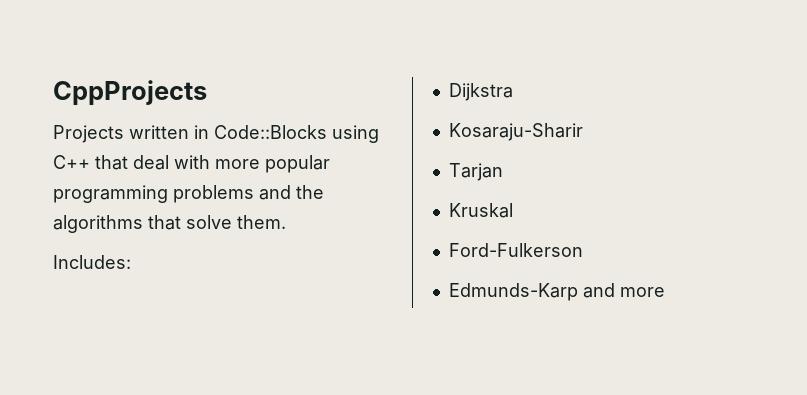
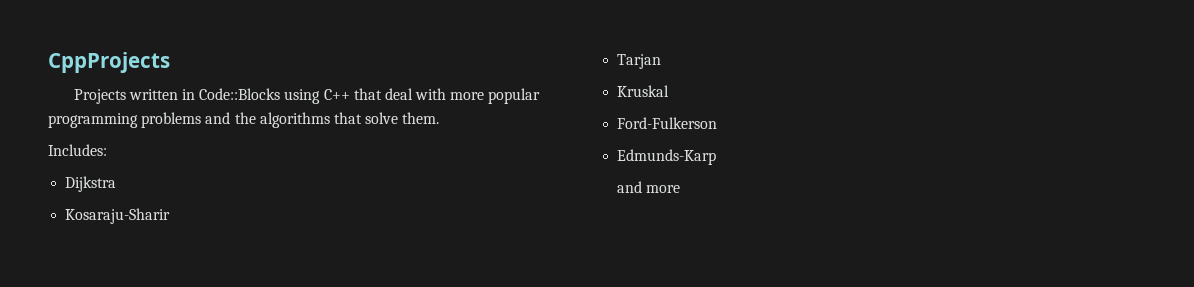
(578, 292) none -> (717, 157) //

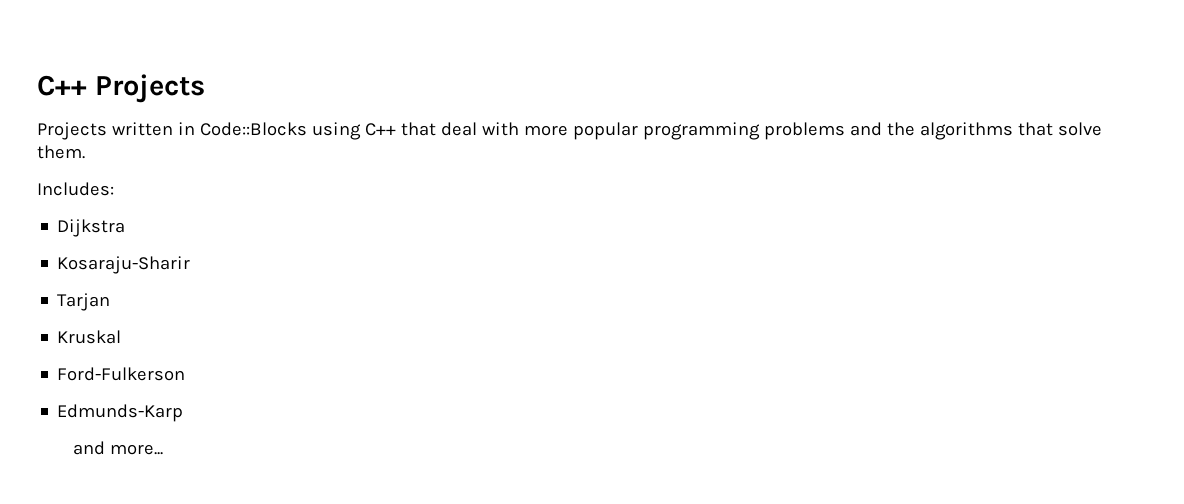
[48,52,170,73] CppProjects -> [37,74,205,103] C++ Projects
[646,185,681,193] more -> [109,444,163,455] more...

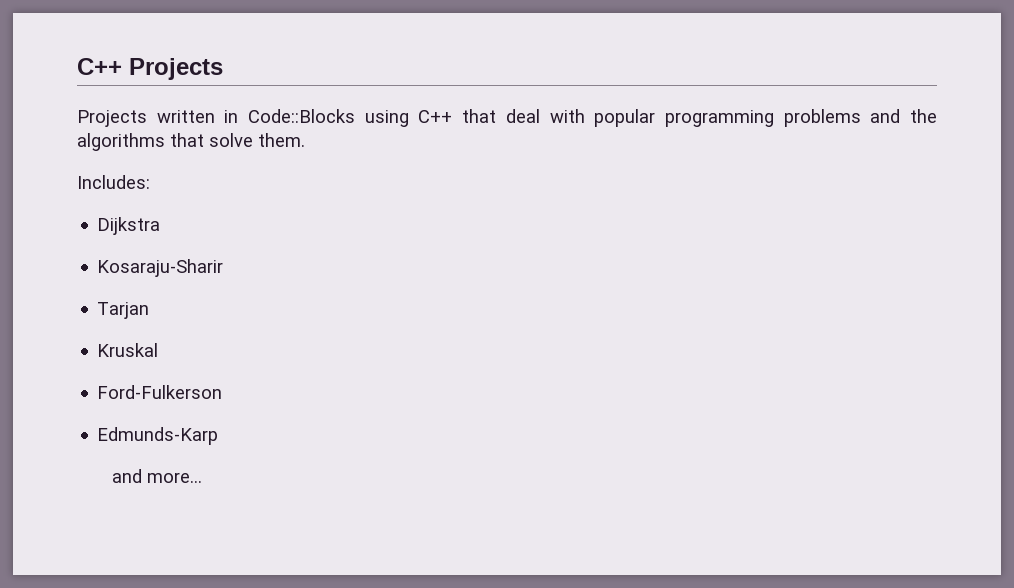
[523,125,568,136] more -> (585, 116) none

